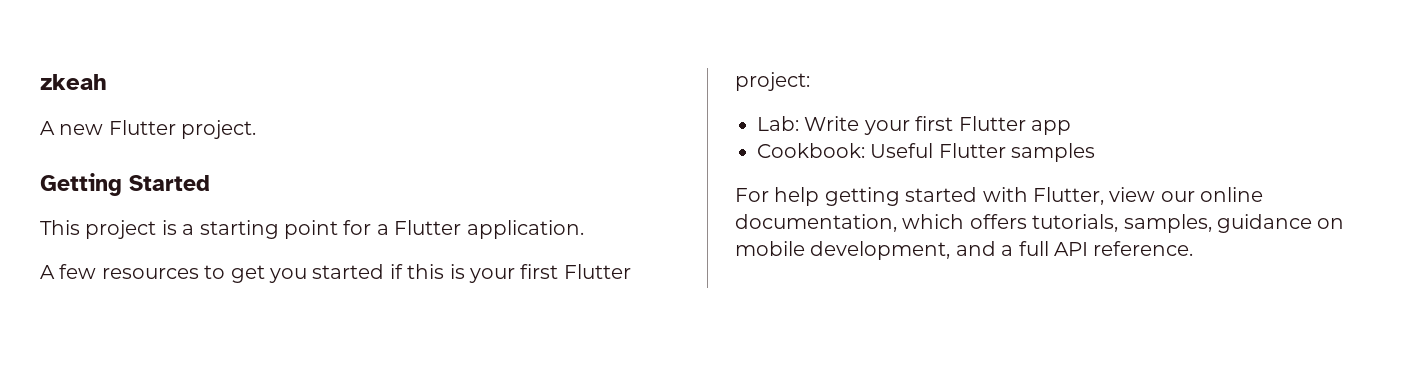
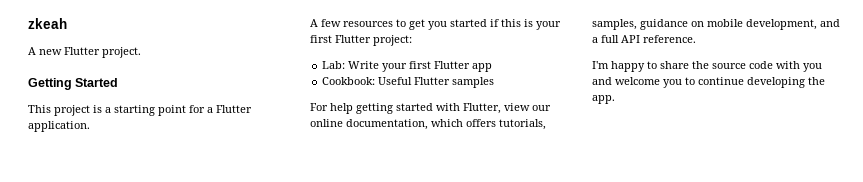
(1194, 248) none -> [592,61,822,72] [592,77,825,88] [592,95,615,104] // I'm happy to share the source code with you and welcome you to continue developing the app.

